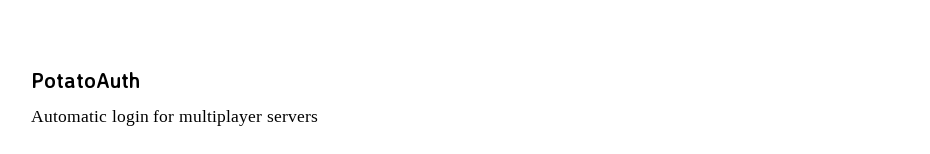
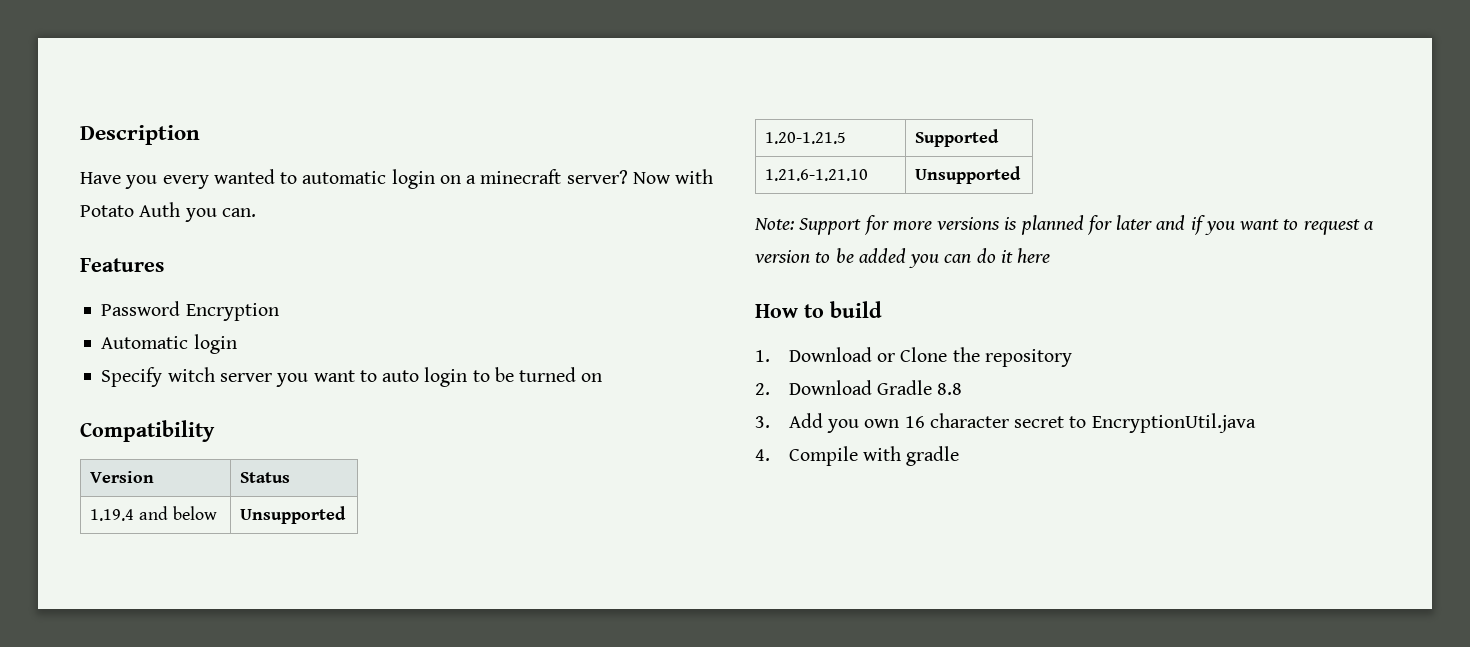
[31,72,140,88] [31,110,318,126] PotatoAuth // Automatic login for multiplayer servers -> [80,125,200,145] [80,169,714,189] [80,202,256,222] [80,258,164,272] [101,301,279,321] [101,334,237,354] [101,367,603,387] [80,420,215,442] [90,471,155,483] [240,472,291,483] [90,506,217,521] [240,506,347,524] [765,132,847,144] [915,129,1000,147] [765,169,869,181] [915,166,1022,184] [754,215,1374,235] [755,248,1051,268] [755,301,882,318] [755,347,1072,367] [755,380,963,395] [755,413,1256,433] [755,446,960,466] Description // Have you every wanted to automatic login on a minecraft server? Now with Potato Auth you can. // Features // Password Encryption // Automatic login // Specify witch server you want to auto login to be turned on // Compatibility // Version | Status // 1.19.4 and below | Unsupported // 1.20-1.21.5 | Supported // 1.21.6-1.21.10 | Unsupported // Note: Support for more versions is planned for later and if you want to request a version to be added you can do it here // How to build // 1. Download or Clone the repository // 2. Download Gradle 8.8 // 3. Add you own 16 character secret to EncryptionUtil.java // 4. Compile with gradle

